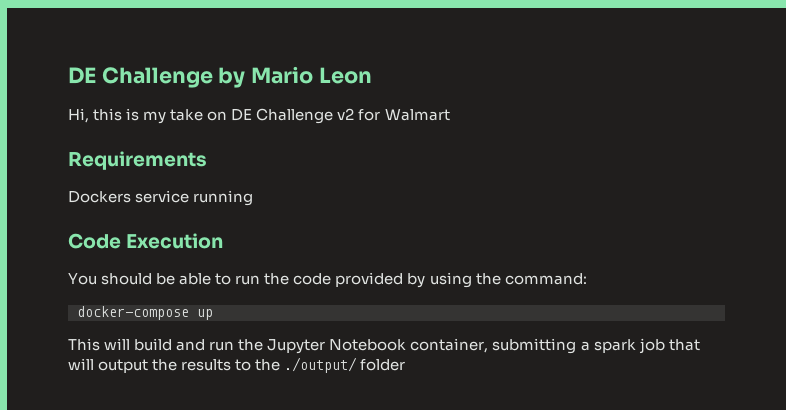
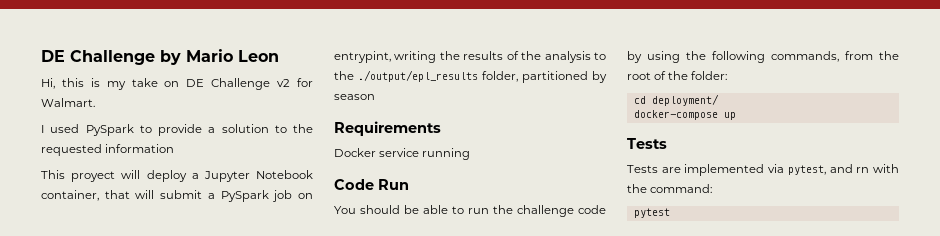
[384,109,450,121] Walmart -> [41,98,95,107] [41,124,313,136] [41,144,175,156] [41,170,313,182] [41,190,313,202] [334,51,606,63] [334,70,607,83] [334,94,375,100] Walmart. // I used PySpark to provide a solution to the requested information // This proyect will deploy a Jupyter Notebook container, that will submit a PySpark job on entrypint, writing the results of the analysis to the ./output/epl_results folder, partitioned by season
[68,191,131,203] Dockers -> [334,148,376,157] Docker
[126,233,224,249] Execution -> [378,179,409,190] Run
[293,272,404,287] code provided -> [517,205,606,217] challenge code
[504,273,587,285] [77,306,213,320] [68,338,700,354] [68,357,406,373] command: // docker-compose up // This will build and run the Jupyter Notebook container, submitting a spark job that will output the results to the ./output/ folder -> [712,51,899,63] [627,71,728,80] [633,94,719,106] [633,110,736,120] [627,138,667,149] [627,164,899,176] [627,184,713,193] [633,208,670,218] following commands, from the root of the folder: // cd deployment/ // docker-compose up // Tests // Tests are implemented via pytest, and rn with the command: // pytest

